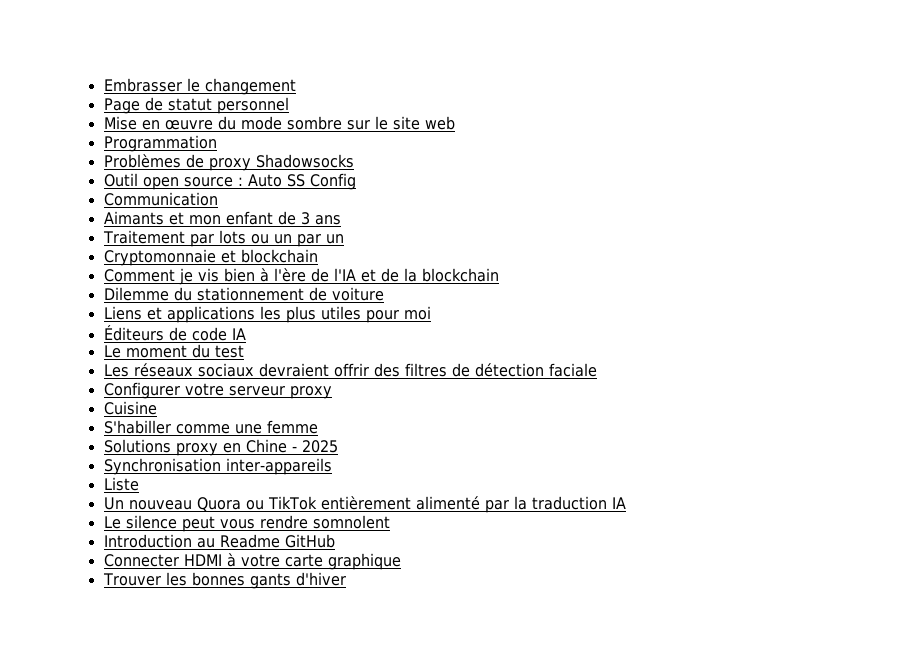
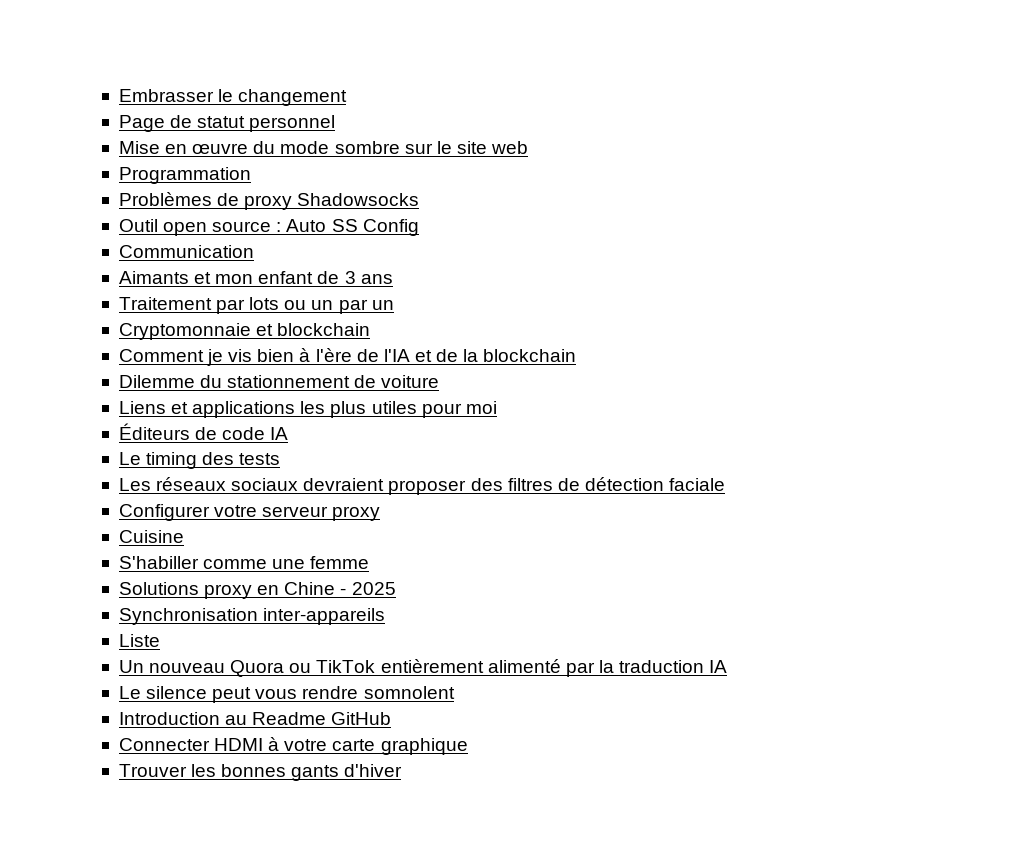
[125,344,244,358] moment du test -> [146,452,281,469] timing des tests
[333,363,369,377] offrir -> [388,480,467,495] proposer

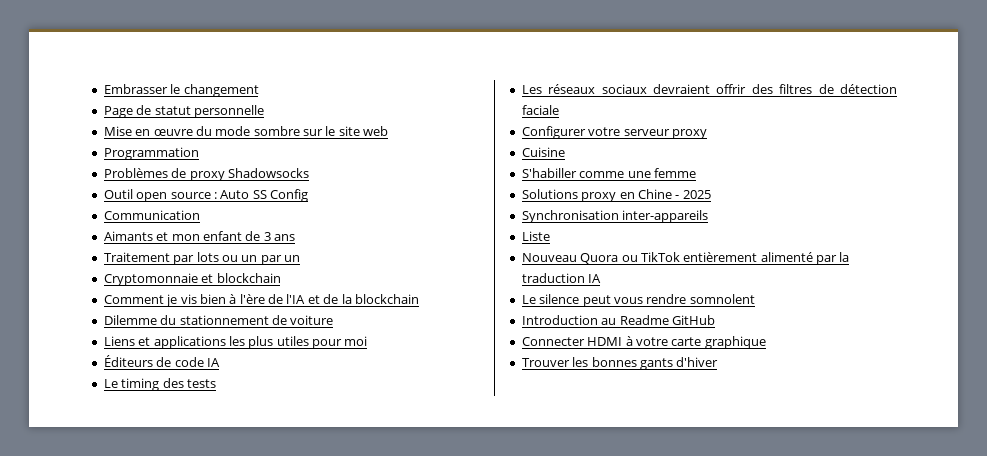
[249,115,336,132] personnel -> [193,105,264,118] personnelle
[388,480,467,495] proposer -> [716,84,747,94] offrir
[118,660,226,673] Un nouveau -> [521,253,577,262] Nouveau

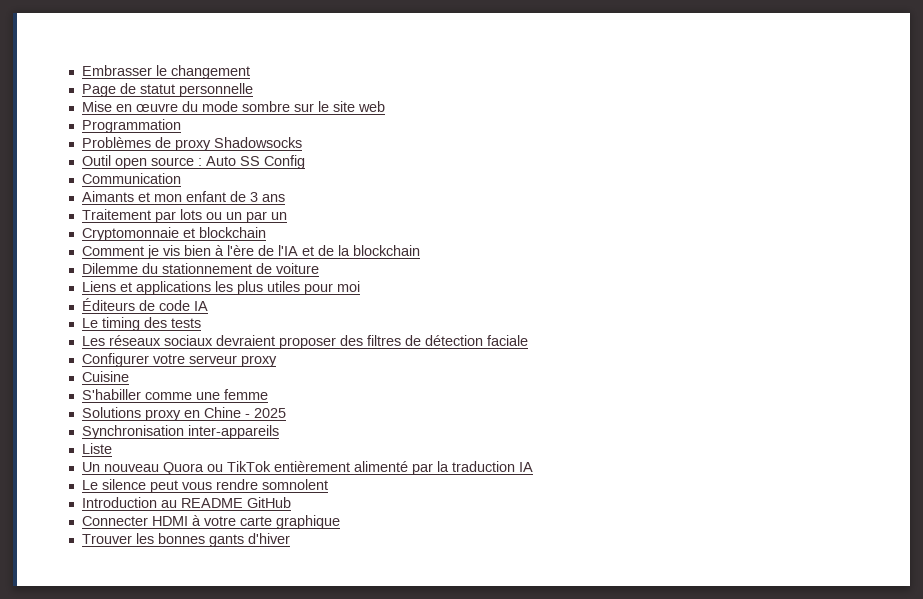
[716,84,747,94] offrir -> [278,337,336,349] proposer
[521,253,577,262] Nouveau -> [81,462,159,472] Un nouveau
[619,315,669,325] Readme -> [180,498,243,508] README

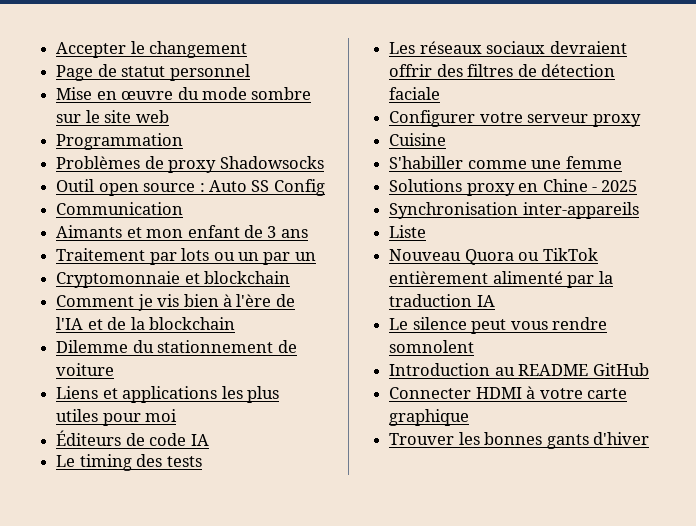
[81,65,152,76] Embrasser -> [56,42,127,58] Accepter
[178,83,253,97] personnelle -> [169,64,250,81] personnel
[278,337,336,349] proposer -> [389,64,433,77] offrir
[81,462,159,472] Un nouveau -> [389,249,462,261] Nouveau

